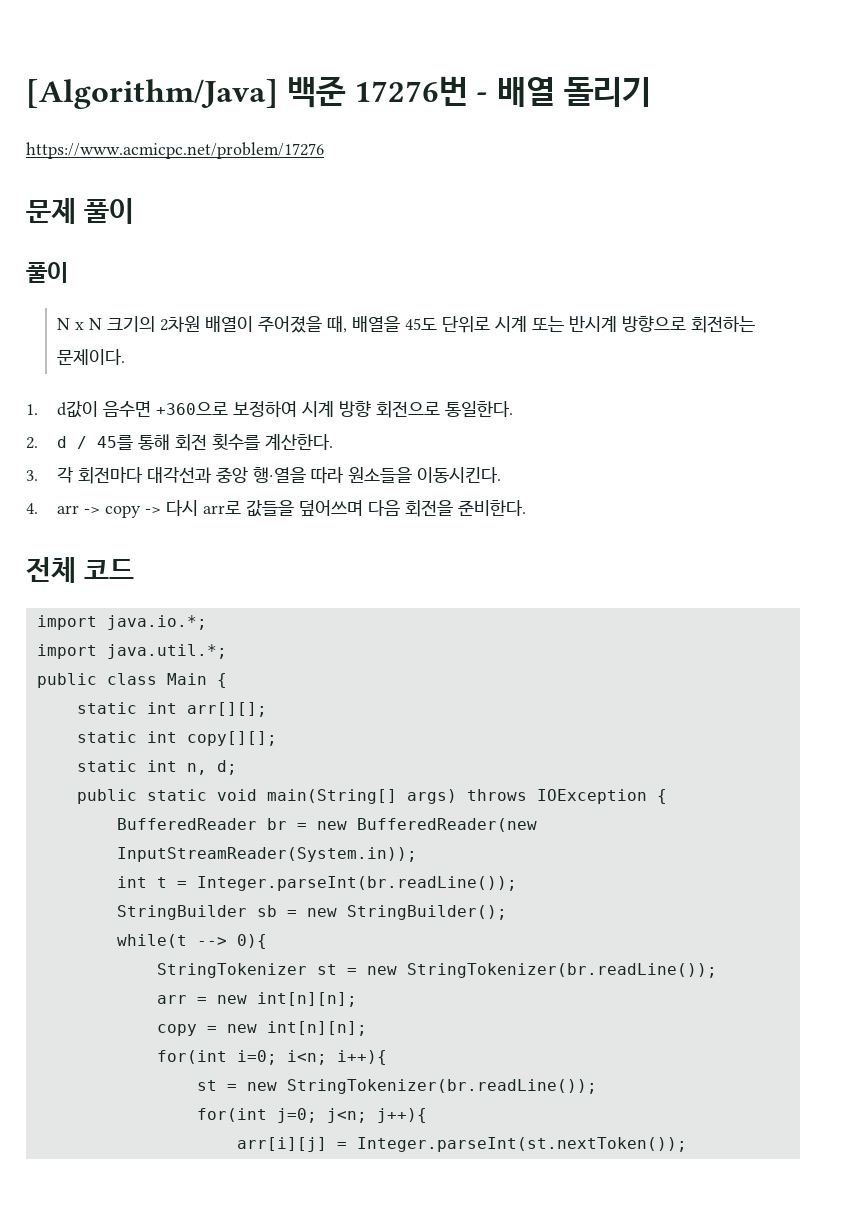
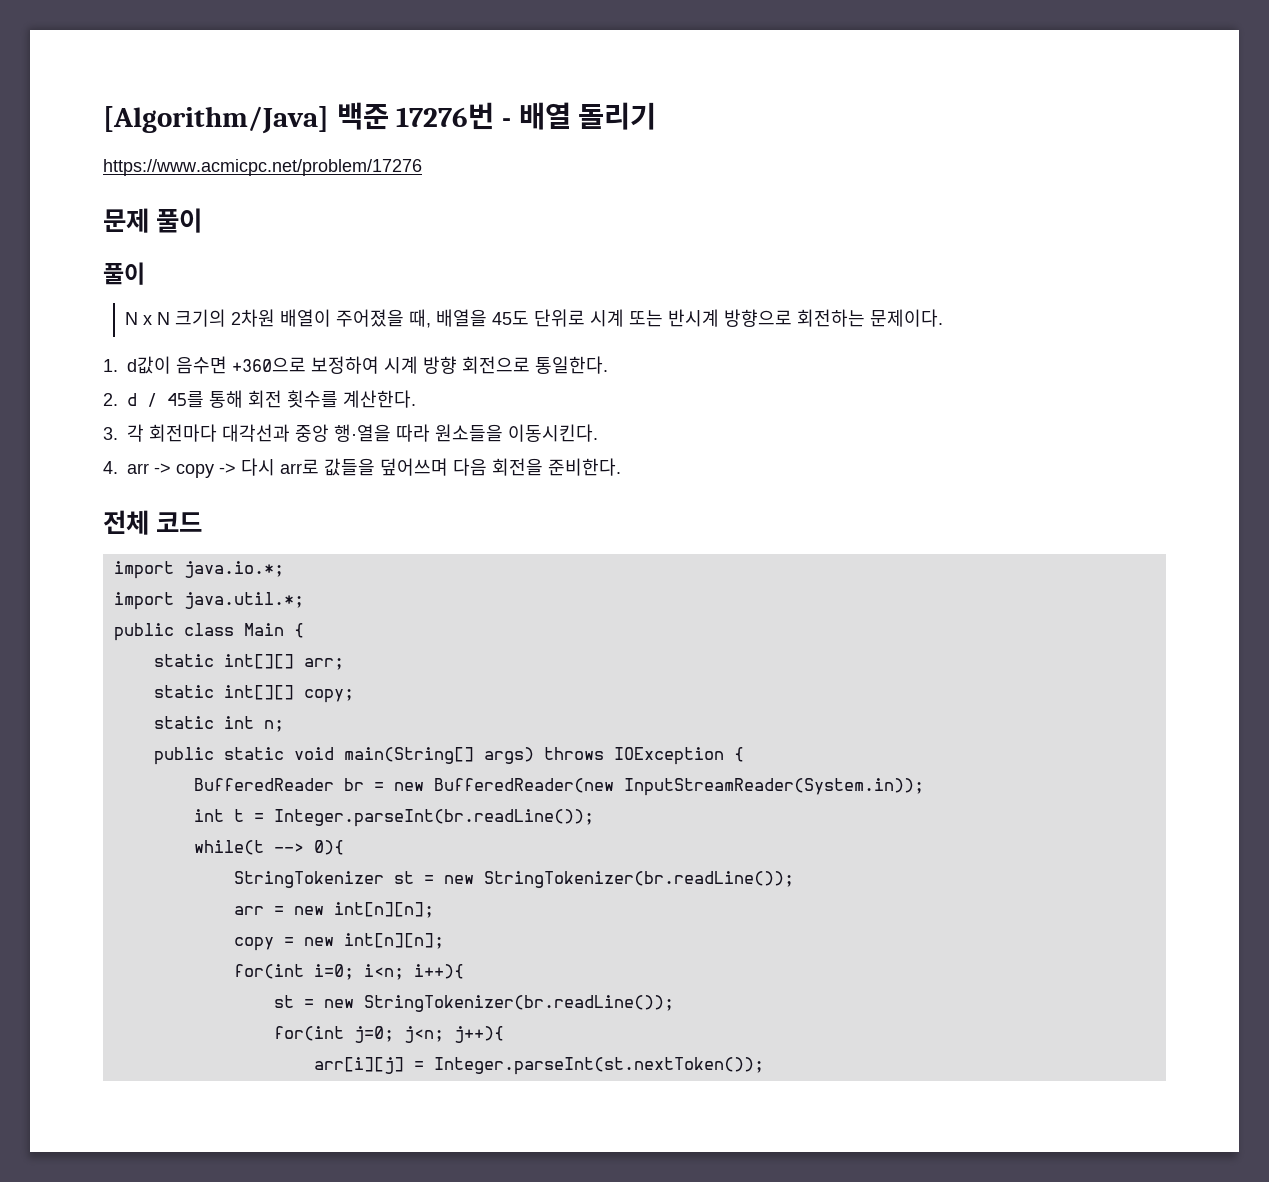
[146,702,267,717] [76,731,277,746] [76,760,237,775] int arr[][]; // static int copy[][]; // static int n, d; -> [223,654,344,670] [153,685,354,703] [153,716,284,732] int[][] arr; // static int[][] copy; // static int n;
[116,905,507,920] // StringBuilder sb = new StringBuilder(); -> (594, 818) none

